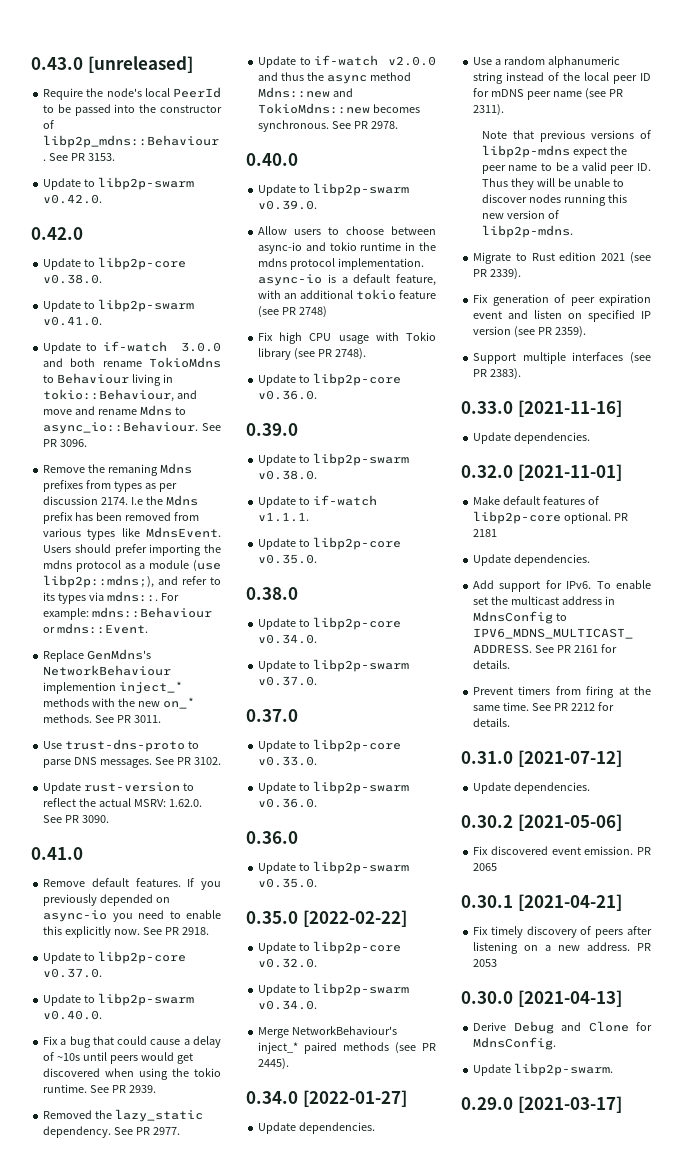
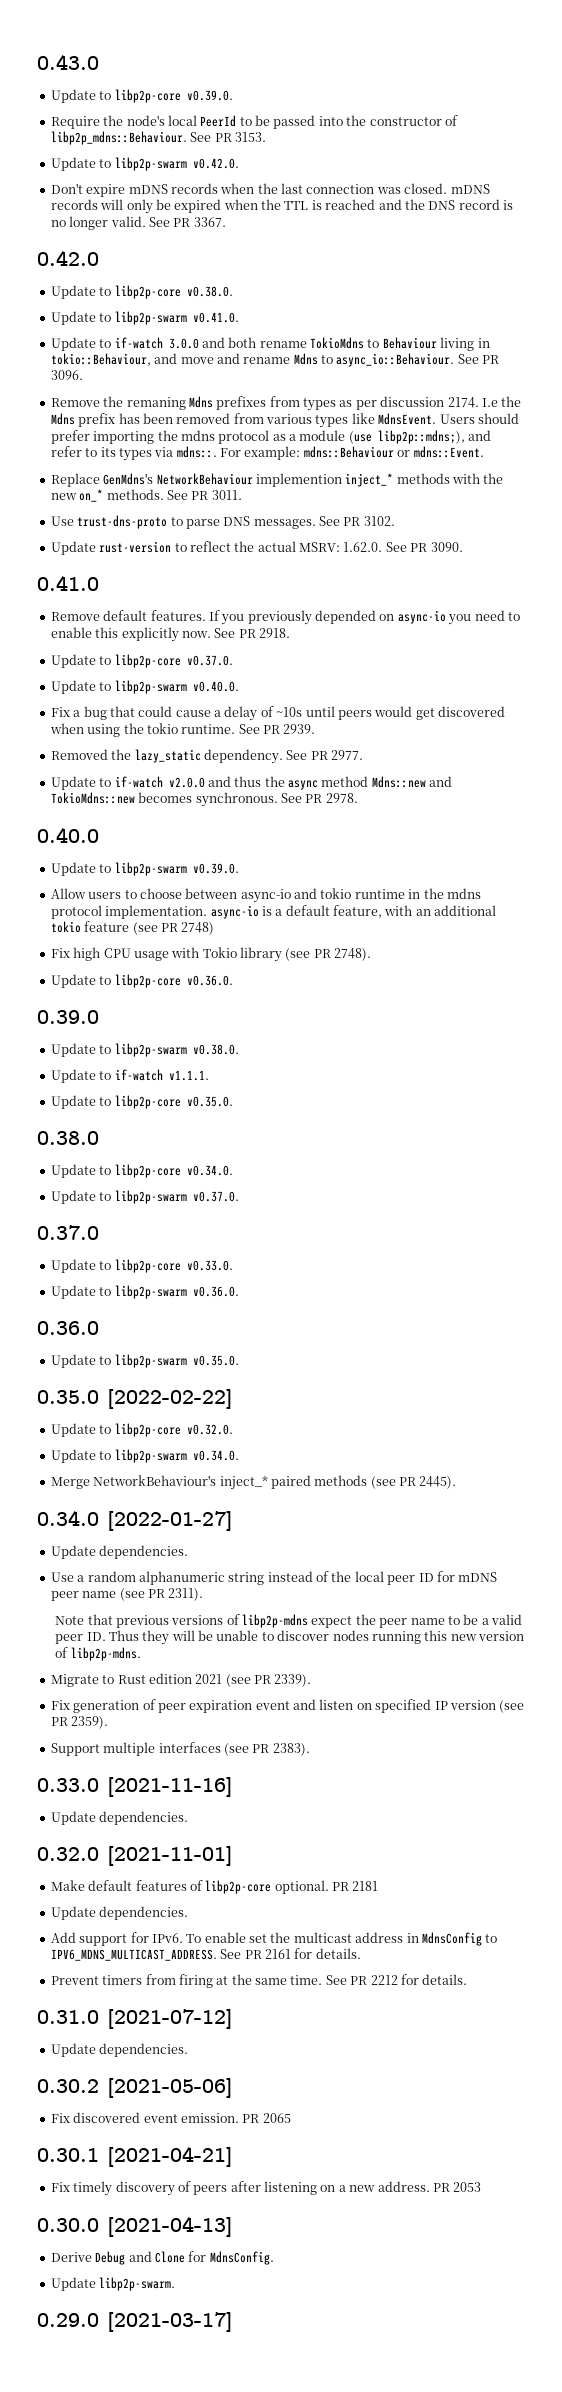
[87,56,193,73] [unreleased] -> [50,89,233,103] // Update to libp2p-core v0.39.0.
(103, 199) none -> [50,183,490,197] [50,199,513,214] [50,216,226,230] // Don't expire mDNS records when the last connection was closed. mDNS records will only be expired when the TTL is reached and the DNS record is no longer valid. See PR 3367.

